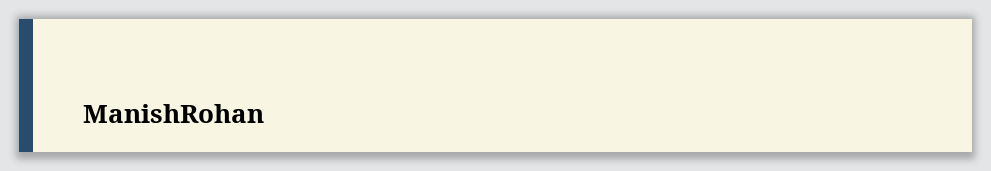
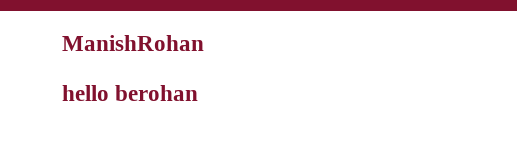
(264, 113) none -> [62,85,199,101] // hello berohan

